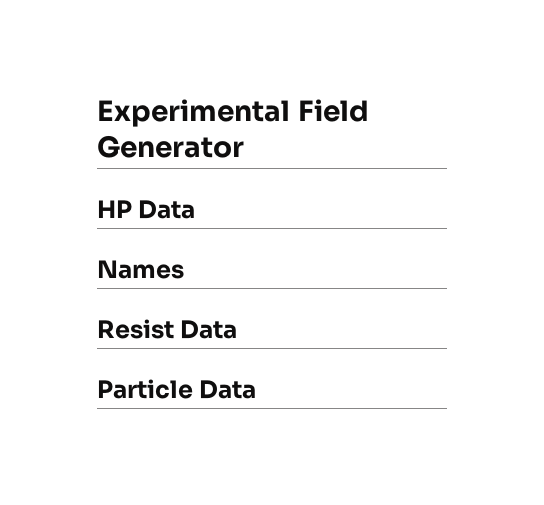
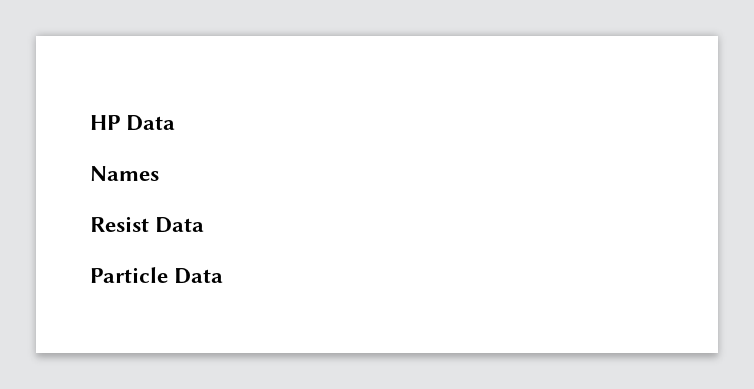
[97,99,369,127] [97,135,244,158] Experimental Field Generator // -> (90, 122) none

